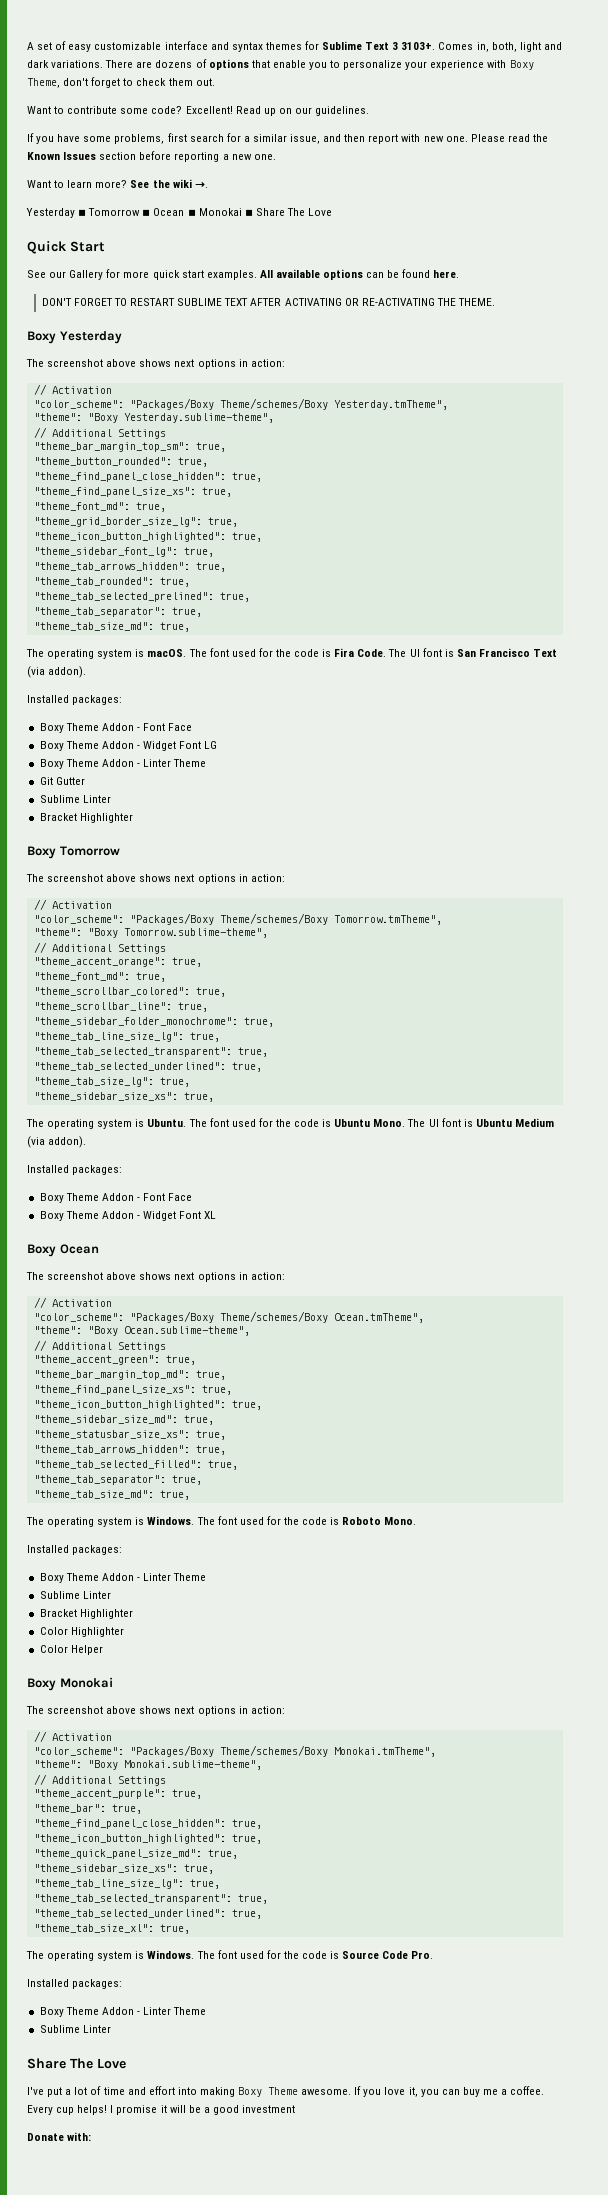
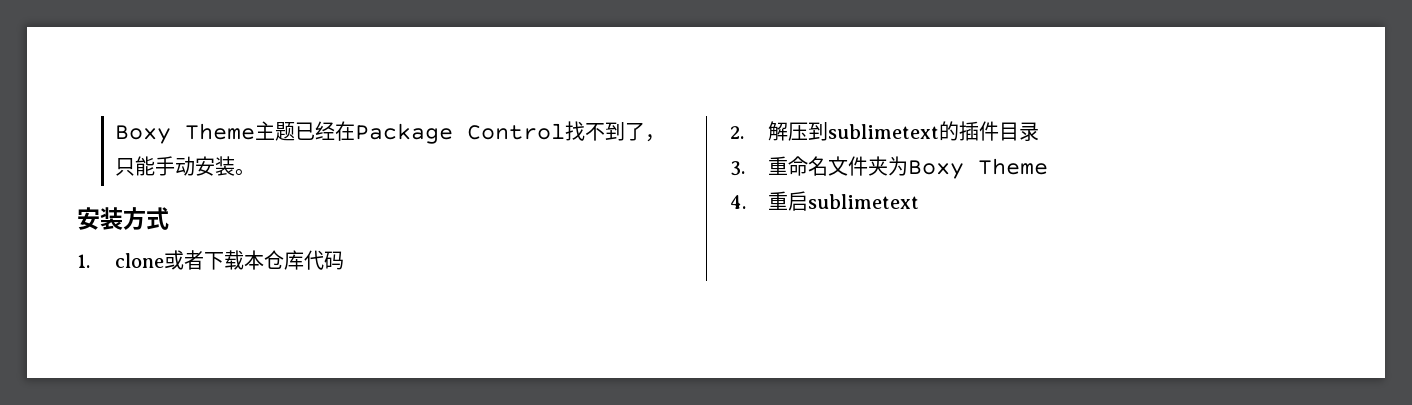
[27,41,562,52] [27,59,534,70] [27,77,215,88] [27,106,370,116] [27,133,548,144] [27,151,276,162] [27,179,208,188] [26,208,333,218] [27,241,105,254] [27,269,460,280] [41,298,495,306] [27,331,122,344] [26,359,285,369] [33,384,112,395] [33,398,448,410] [33,413,274,423] [33,427,166,439] [33,442,226,452] [33,457,208,467] [33,472,262,482] [33,487,232,497] [33,502,166,512] [33,517,238,527] [33,532,262,542] [33,547,214,557] [33,562,226,572] [33,577,190,587] [33,592,250,602] [33,607,202,617] [33,622,190,632] [26,648,558,659] [27,666,87,678] [27,695,123,705] [39,723,193,733] [39,741,218,751] [39,759,207,769] [39,777,85,785] [39,795,111,803] [39,813,133,823] [27,846,120,859] [26,874,285,884] [33,899,112,910] [33,913,442,925] [33,928,268,938] [33,942,166,954] [33,957,202,967] [33,972,166,982] [33,987,226,997] [33,1002,208,1012] [33,1017,274,1027] [33,1032,220,1042] [33,1047,268,1057] [33,1062,262,1072] [33,1077,190,1087] [33,1092,214,1102] [26,1118,554,1129] [27,1136,87,1148] [27,1165,123,1175] [39,1193,193,1203] [39,1211,217,1221] [27,1244,99,1257] [26,1272,285,1282] [33,1297,112,1308] [33,1311,424,1323] [33,1326,250,1336] [33,1340,166,1352] [33,1355,196,1365] [33,1370,226,1380] [33,1385,232,1395] [33,1400,262,1410] [33,1415,214,1425] [33,1430,226,1440] [33,1445,226,1455] [33,1460,238,1470] [33,1475,202,1485] [33,1490,190,1500] [26,1516,417,1527] [27,1545,123,1555] [39,1573,207,1583] [39,1591,111,1599] [39,1609,133,1619] [39,1627,124,1637] [39,1645,103,1655] [27,1677,113,1691] [26,1706,285,1716] [33,1731,112,1742] [33,1745,436,1757] [33,1760,262,1770] [33,1774,166,1786] [33,1789,202,1799] [33,1804,142,1814] [33,1819,262,1829] [33,1834,262,1844] [33,1849,238,1859] [33,1864,214,1874] [33,1879,220,1889] [33,1894,268,1904] [33,1909,262,1919] [33,1924,190,1934] [26,1950,434,1961] [27,1979,123,1989] [39,2007,207,2017] [39,2025,111,2033] [27,2058,126,2069] [27,2086,545,2097] [27,2105,296,2115] [27,2132,92,2141] A set of easy customizable interface and syntax themes for Sublime Text 3 3103+. Comes in, both, light and dark variations. There are dozens of options that enable you to personalize your experience with Boxy Theme, don't forget to check them out. // Want to contribute some code? Excellent! Read up on our guidelines. // If you have some problems, first search for a similar issue, and then report with new one. Please read the Known Issues section before reporting a new one. // Want to learn more? See the wiki →. // Yesterday ▪ Tomorrow ▪ Ocean ▪ Monokai ▪ Share The Love // Quick Start // See our Gallery for more quick start examples. All available options can be found here. // DON'T FORGET TO RESTART SUBLIME TEXT AFTER ACTIVATING OR RE-ACTIVATING THE THEME. // Boxy Yesterday // The screenshot above shows next options in action: // // Activation // "color_scheme": "Packages/Boxy Theme/schemes/Boxy Yesterday.tmTheme", // "theme": "Boxy Yesterday.sublime-theme", // // Additional Settings // "theme_bar_margin_top_sm": true, // "theme_button_rounded": true, // "theme_find_panel_close_hidden": true, // "theme_find_panel_size_xs": true, // "theme_font_md": true, // "theme_grid_border_size_lg": true, // "theme_icon_button_highlighted": true, // "theme_sidebar_font_lg": true, // "theme_tab_arrows_hidden": true, // "theme_tab_rounded": true, // "theme_tab_selected_prelined": true, // "theme_tab_separator": true, // "theme_tab_size_md": true, // The operating system is macOS. The font used for the code is Fira Code. The UI font is San Francisco Text (via addon). // Installed packages: // Boxy Theme Addon - Font Face // Boxy Theme Addon - Widget Font LG // Boxy Theme Addon - Linter Theme // Git Gutter // Sublime Linter // Bracket Highlighter // Boxy Tomorrow // The screenshot above shows next options in action: // // Activation // "color_scheme": "Packages/Boxy Theme/schemes/Boxy Tomorrow.tmTheme", // "theme": "Boxy Tomorrow.sublime-theme", // // Additional Settings // "theme_accent_orange": true, // "theme_font_md": true, // "theme_scrollbar_colored": true, // "theme_scrollbar_line": true, // "theme_sidebar_folder_monochrome": true, // "theme_tab_line_size_lg": true, // "theme_tab_selected_transparent": true, // "theme_tab_selected_underlined": true, // "theme_tab_size_lg": true, // "theme_sidebar_size_xs": true, // The operating system is Ubuntu. The font used for the code is Ubuntu Mono. The UI font is Ubuntu Medium (via addon). // Installed packages: // Boxy Theme Addon - Font Face // Boxy Theme Addon - Widget Font XL // Boxy Ocean // The screenshot above shows next options in action: // // Activation // "color_scheme": "Packages/Boxy Theme/schemes/Boxy Ocean.tmTheme", // "theme": "Boxy Ocean.sublime-theme", // // Additional Settings // "theme_accent_green": true, // "theme_bar_margin_top_md": true, // "theme_find_panel_size_xs": true, // "theme_icon_button_highlighted": true, // "theme_sidebar_size_md": true, // "theme_statusbar_size_xs": true, // "theme_tab_arrows_hidden": true, // "theme_tab_selected_filled": true, // "theme_tab_separator": true, // "theme_tab_size_md": true, // The operating system is Windows. The font used for the code is Roboto Mono. // Installed packages: // Boxy Theme Addon - Linter Theme // Sublime Linter // Bracket Highlighter // Color Highlighter // Color Helper // Boxy Monokai // The screenshot above shows next options in action: // // Activation // "color_scheme": "Packages/Boxy Theme/schemes/Boxy Monokai.tmTheme", // "theme": "Boxy Monokai.sublime-theme", // // Additional Settings // "theme_accent_purple": true, // "theme_bar": true, // "theme_find_panel_close_hidden": true, // "theme_icon_button_highlighted": true, // "theme_quick_panel_size_md": true, // "theme_sidebar_size_xs": true, // "theme_tab_line_size_lg": true, // "theme_tab_selected_transparent": true, // "theme_tab_selected_underlined": true, // "theme_tab_size_xl": true, // The operating system is Windows. The font used for the code is Source Code Pro. // Installed packages: // Boxy Theme Addon - Linter Theme // Sublime Linter // Share The Love // I've put a lot of time and effort into making Boxy Theme awesome. If you love it, you can buy me a coffee. Every cup helps! I promise it will be a good investment // Donate with: -> [114,121,665,144] [114,156,255,176] [77,207,169,230] [77,250,344,270] [730,121,1039,141] [730,156,1048,179] [730,191,919,211] Boxy Theme主题已经在Package Control找不到了，只能手动安装。 // 安装方式 // 1. clone或者下载本仓库代码 // 2.解压到sublimetext的插件目录 // 3.重命名文件夹为Boxy Theme // 4.重启sublimetext

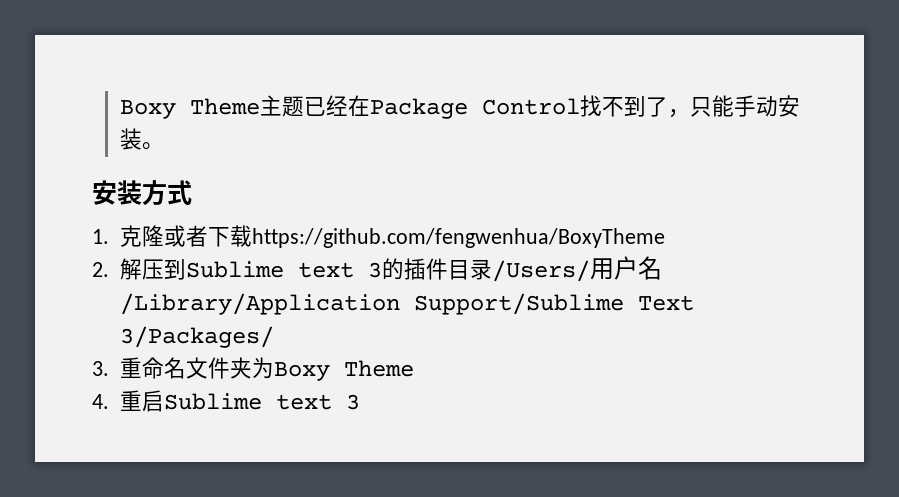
[114,253,164,268] clone -> [119,225,164,247] 克隆
[243,250,344,270] 本仓库代码 -> [251,228,665,248] https://github.com/fengwenhua/BoxyTheme
[827,124,939,139] sublimetext -> [185,261,382,278] Sublime text 3
(1039, 131) none -> [491,256,662,282] [119,293,694,315] [119,326,274,348] /Users/用户名/Library/Application Support/Sublime Text 3/Packages/
[807,194,919,209] sublimetext -> [163,393,360,410] Sublime text 3

